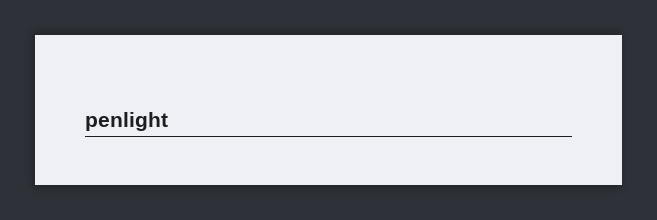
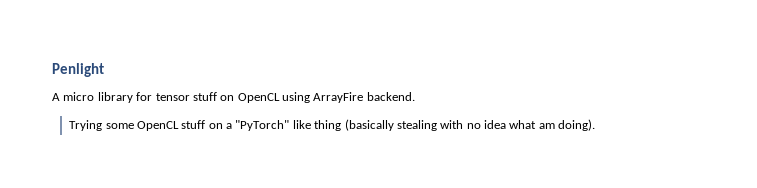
[85,112,168,131] penlight -> [52,63,104,77] [52,92,415,103] [69,119,596,131] Penlight // A micro library for tensor stuff on OpenCL using ArrayFire backend. // Trying some OpenCL stuff on a "PyTorch" like thing (basically stealing with no idea what am doing).

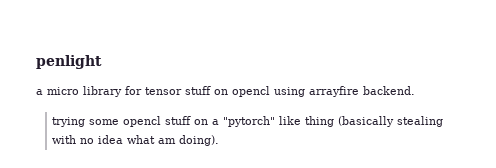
[52,63,104,77] [52,93,60,101] Penlight // A -> [36,55,102,69] [36,89,43,95] penlight // a
[237,92,415,103] [69,120,179,131] OpenCL using ArrayFire backend. // Trying some OpenCL -> [232,86,415,97] [52,116,162,127] opencl using arrayfire backend. // trying some opencl
[235,120,290,131] "PyTorch" -> [223,116,276,127] "pytorch"

